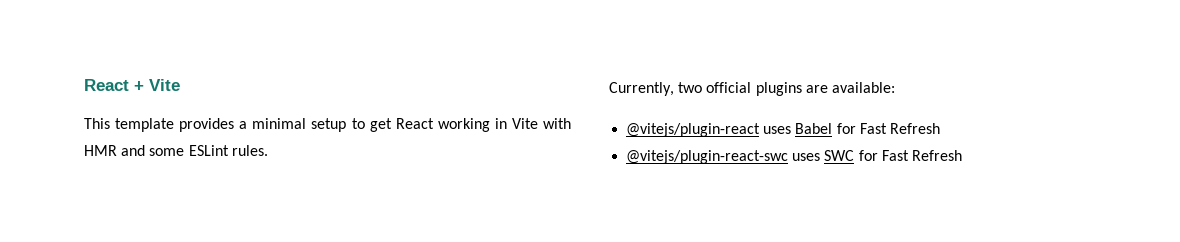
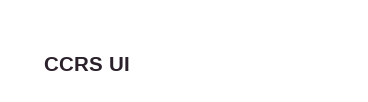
[84,79,180,91] [84,118,571,132] [84,145,268,156] [609,82,895,96] [626,123,940,137] [626,150,962,164] React + Vite // This template provides a minimal setup to get React working in Vite with HMR and some ESLint rules. // Currently, two official plugins are available: // @vitejs/plugin-react uses Babel for Fast Refresh // @vitejs/plugin-react-swc uses SWC for Fast Refresh -> [44,57,130,71] CCRS UI

